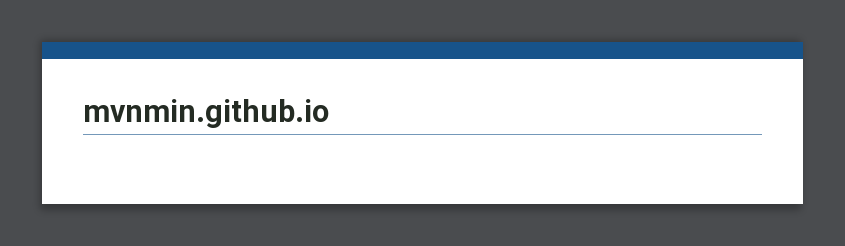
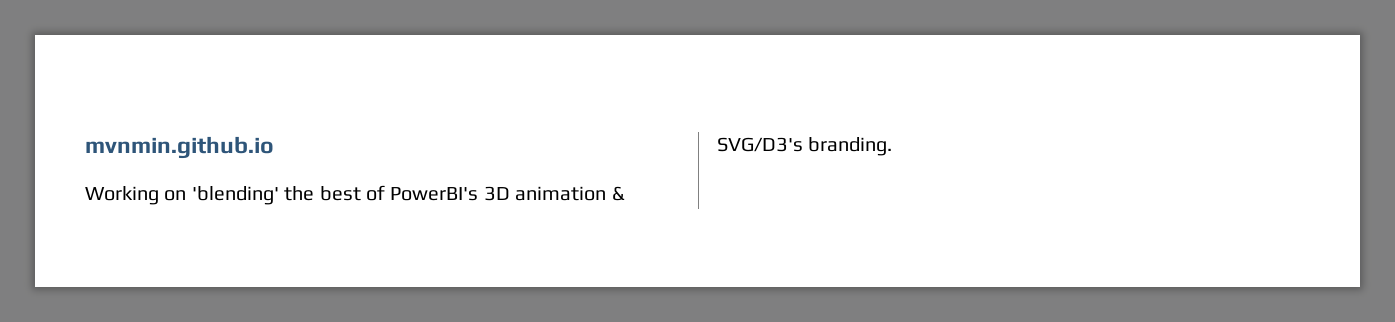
(329, 113) none -> [85,185,625,205] [717,137,893,156] // Working on 'blending' the best of PowerBI's 3D animation & SVG/D3's branding.

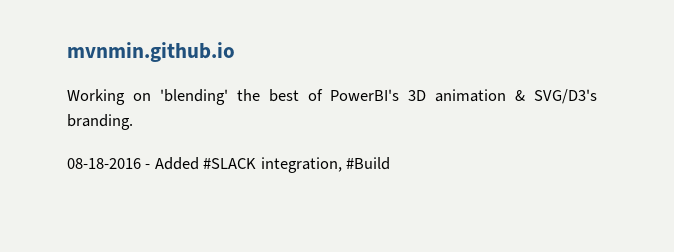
(893, 146) none -> [67,157,391,173] // 08-18-2016 - Added #SLACK integration, #Build

